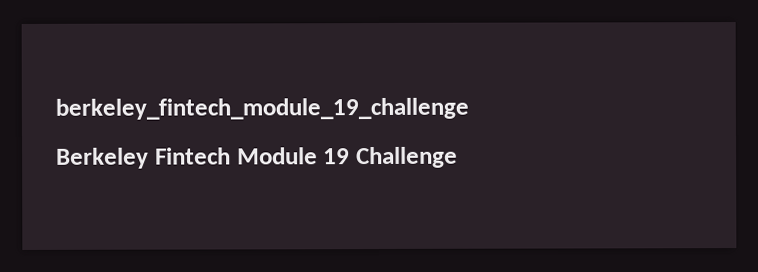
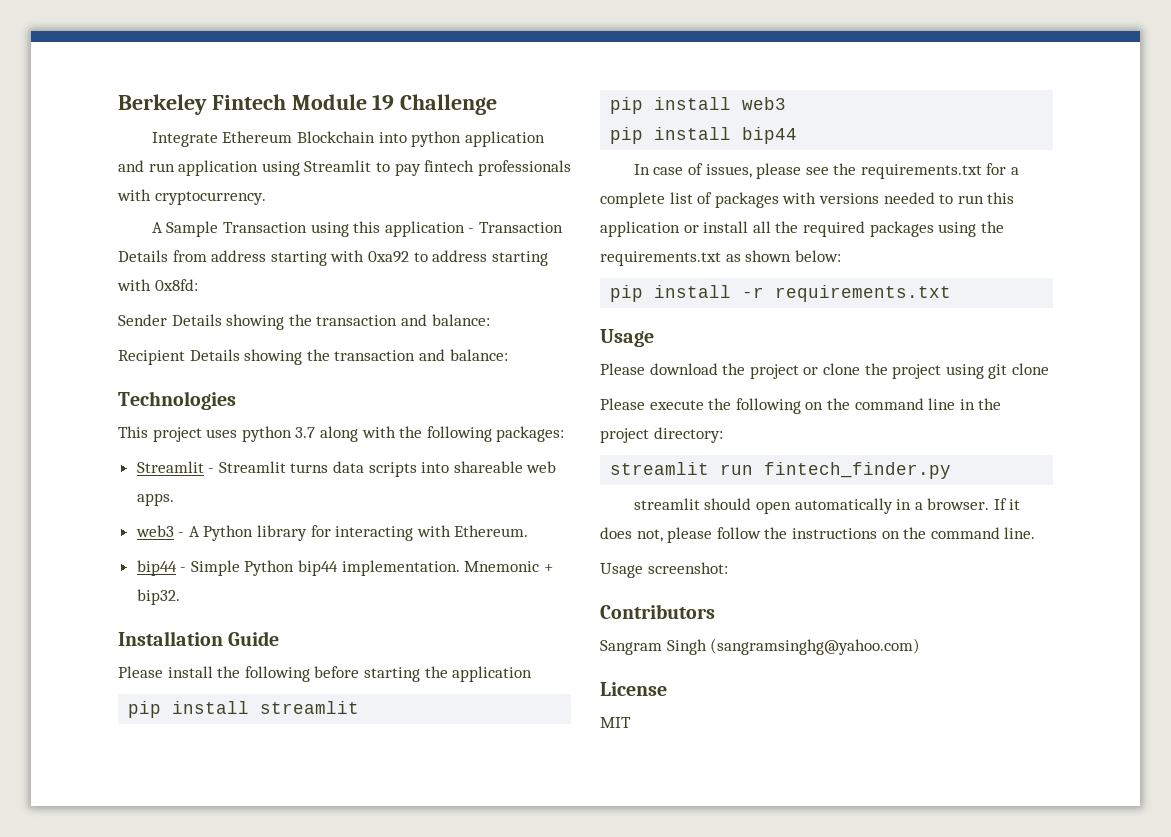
[55,97,469,120] berkeley_fintech_module_19_challenge // -> (118, 104) none
(458, 157) none -> [151,131,545,147] [118,160,571,176] [117,189,266,205] [151,221,563,237] [118,250,548,266] [117,279,198,291] [118,314,490,330] [118,349,508,365] [118,391,236,410] [118,426,565,442] [136,461,557,477] [136,493,174,506] [135,525,529,541] [136,560,553,576] [136,589,180,605] [118,631,280,646] [118,666,533,682] [128,701,360,718] [610,97,787,114] [610,127,798,144] [633,163,1020,179] [600,192,1015,208] [600,221,1004,237] [600,250,841,266] [610,285,952,302] [600,329,654,347] [600,363,1049,379] [600,398,1002,414] [600,427,723,443] [610,462,952,479] [633,498,1021,514] [600,527,1036,543] [600,562,728,578] [600,604,715,619] [600,638,921,655] [600,682,667,696] [600,717,631,728] // Integrate Ethereum Blockchain into python application and run application using Streamlit to pay fintech professionals with cryptocurrency. // A Sample Transaction using this application - Transaction Details from address starting with 0xa92 to address starting with 0x8fd: // Sender Details showing the transaction and balance: // Recipient Details showing the transaction and balance: // Technologies // This project uses python 3.7 along with the following packages: // Streamlit - Streamlit turns data scripts into shareable web apps. // web3 - A Python library for interacting with Ethereum. // bip44 - Simple Python bip44 implementation. Mnemonic + bip32. // Installation Guide // Please install the following before starting the application // pip install streamlit // pip install web3 // pip install bip44 // In case of issues, please see the requirements.txt for a complete list of packages with versions needed to run this application or install all the required packages using the requirements.txt as shown below: // pip install -r requirements.txt // Usage // Please download the project or clone the project using git clone // Please execute the following on the command line in the project directory: // streamlit run fintech_finder.py // streamlit should open automatically in a browser. If it does not, please follow the instructions on the command line. // Usage screenshot: // Contributors // Sangram Singh (sangramsinghg@yahoo.com) // License // MIT

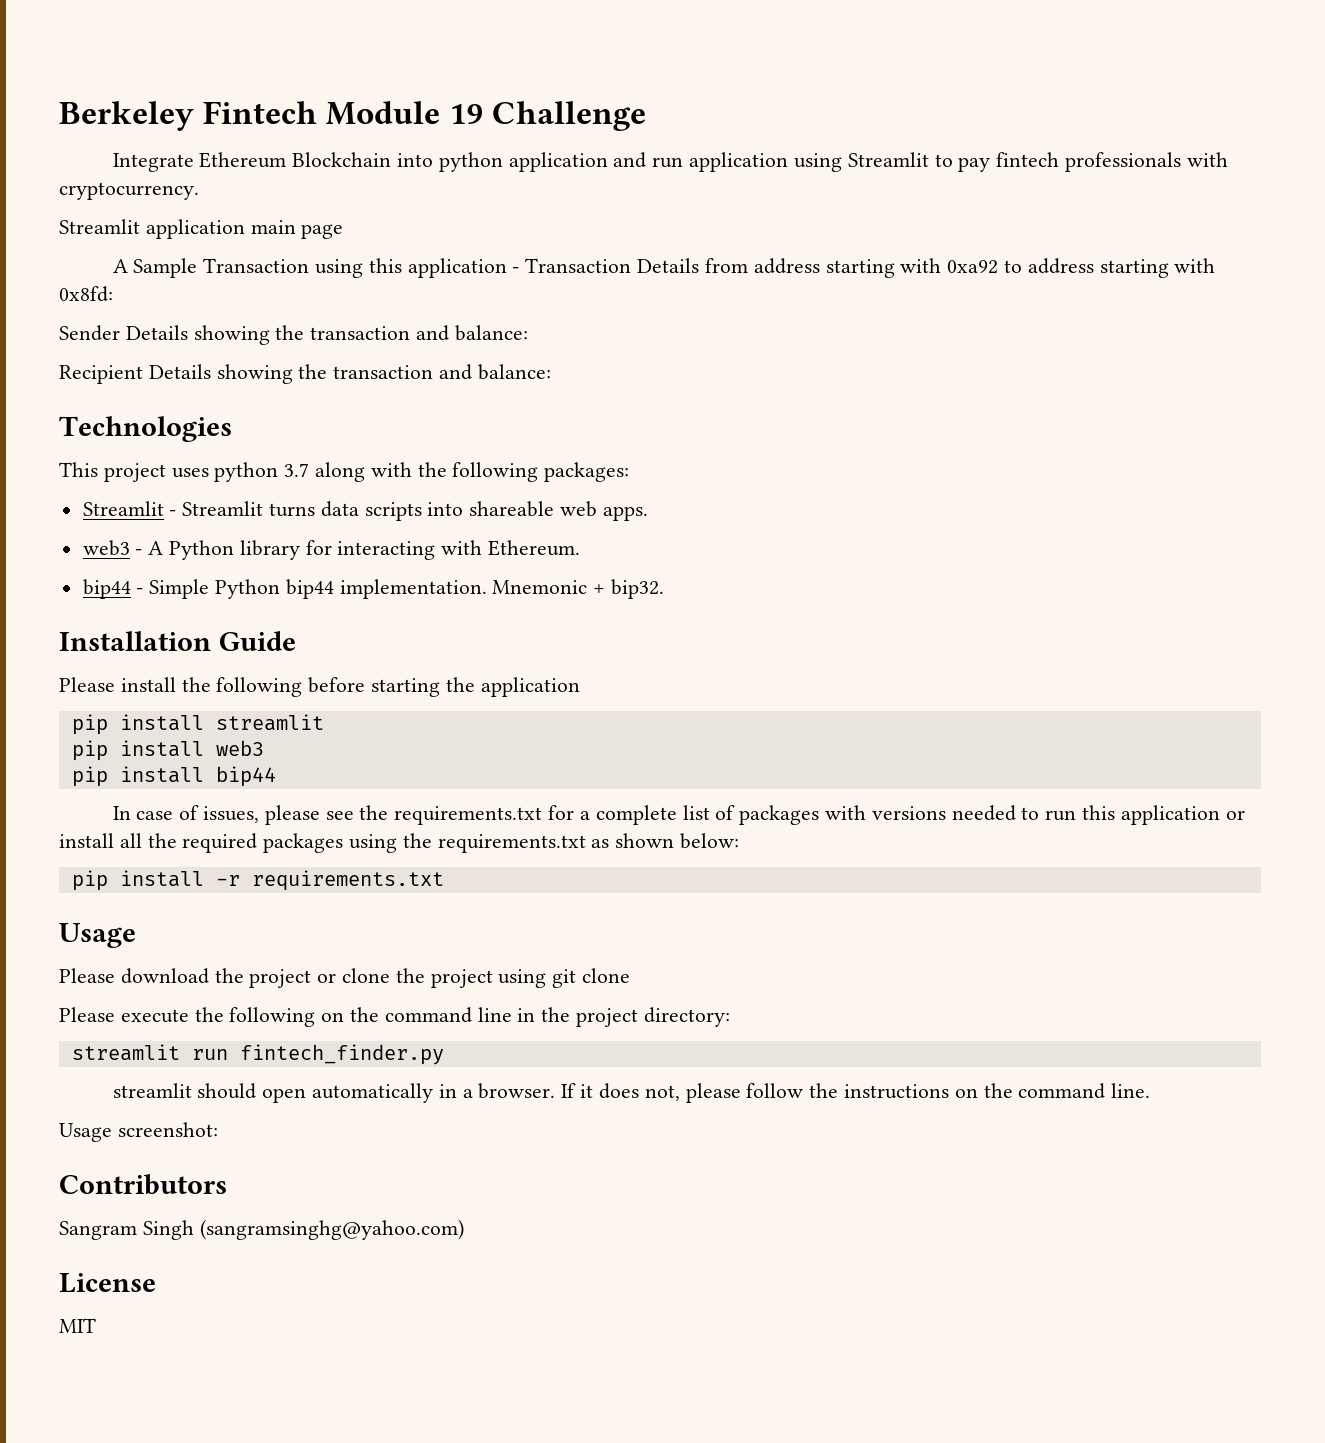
(266, 198) none -> [59,219,344,239] // Streamlit application main page

